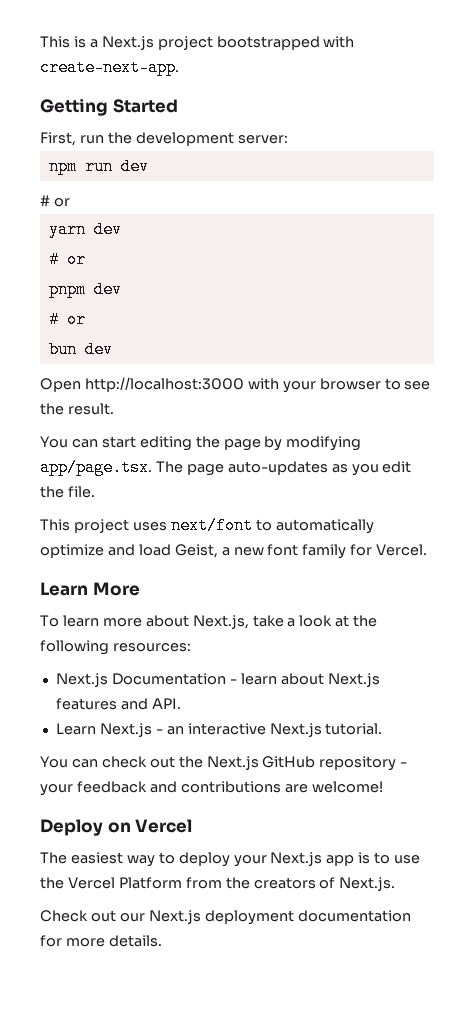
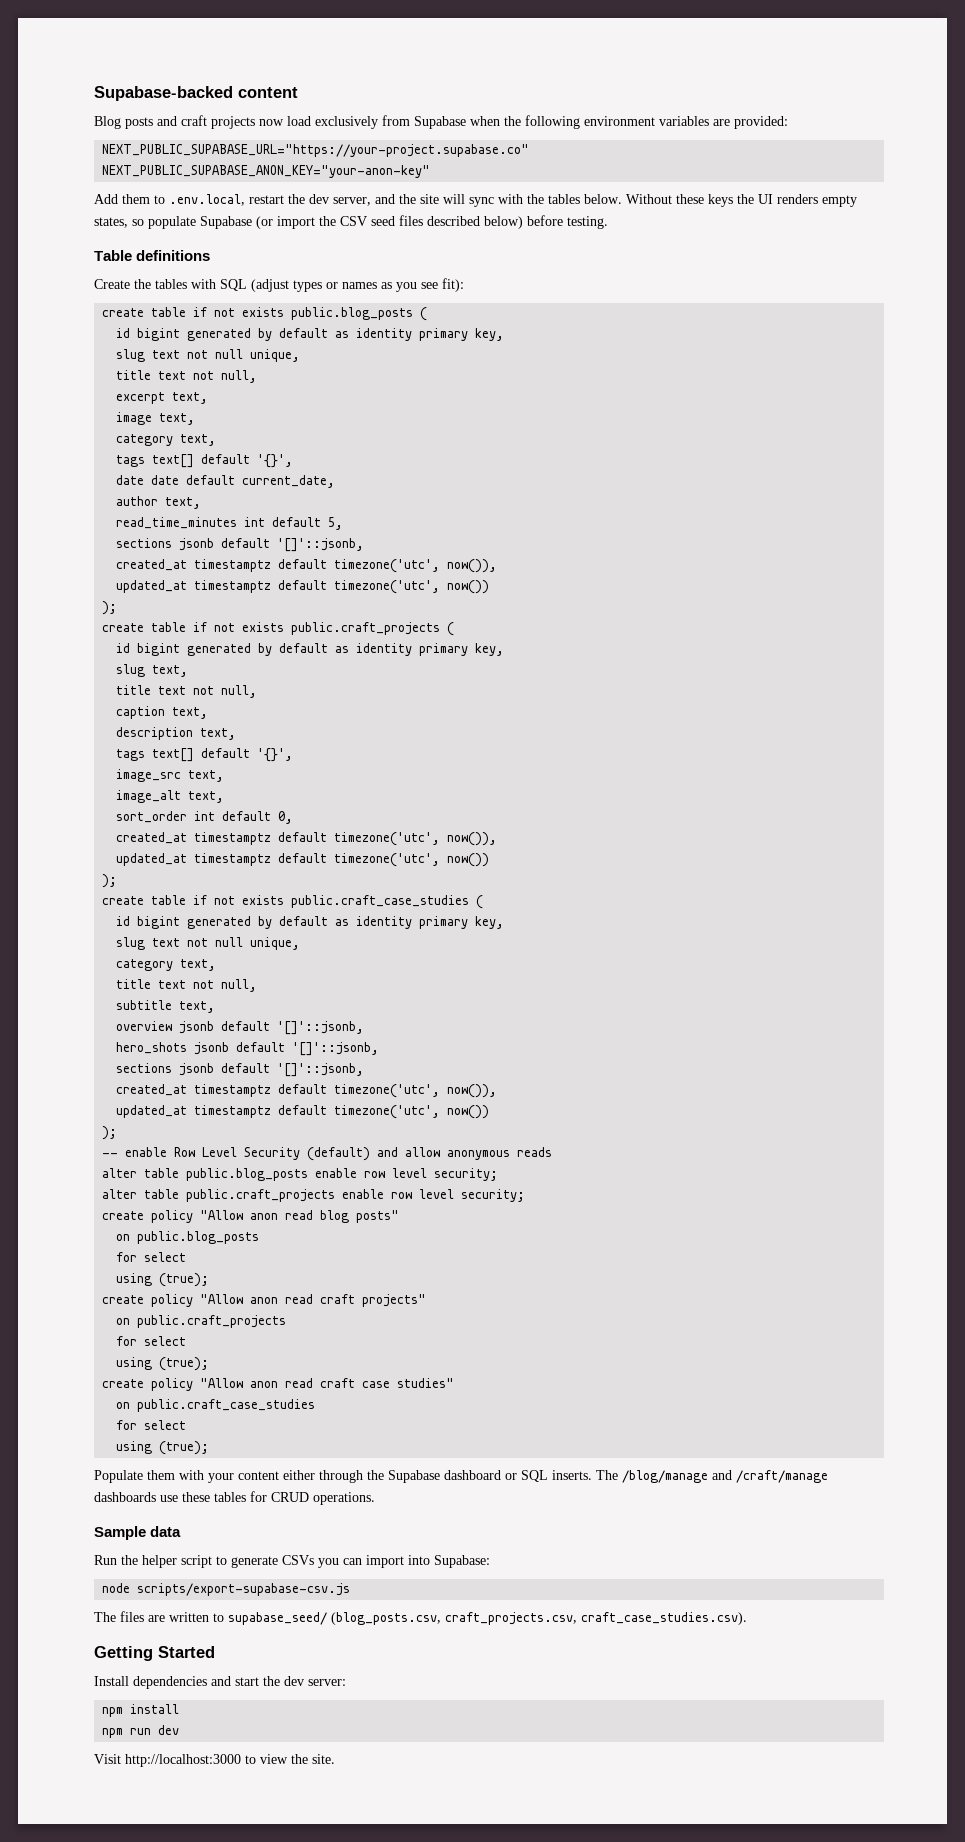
[40,36,355,50] [40,59,179,76] [40,98,178,116] [40,132,234,146] This is a Next.js project bootstrapped with create-next-app. // Getting Started // First, run the development -> [94,86,298,101] [94,115,788,129] [102,144,530,157] [102,165,431,178] [94,194,857,207] [94,215,608,229] [94,250,211,261] [94,278,464,292] [102,307,428,321] [116,328,505,341] [116,349,301,362] [116,370,258,383] [116,392,209,404] [116,412,196,425] [116,434,217,446] [116,454,294,468] [116,475,336,488] [116,496,202,509] [116,517,344,530] [116,538,365,552] [116,559,498,573] [116,580,490,594] [102,601,118,615] [102,622,455,636] [116,643,505,656] [116,664,189,677] [116,685,258,698] [116,706,209,719] [116,727,237,740] [116,748,294,762] [116,769,225,782] [116,790,225,803] [116,811,294,824] [116,832,498,846] [116,853,490,867] [102,874,118,888] [102,895,484,909] [116,916,505,929] [116,937,301,950] [116,959,217,971] [116,979,258,992] [116,1000,216,1013] [116,1021,365,1035] [116,1042,380,1056] [116,1063,365,1077] [116,1084,498,1098] [116,1105,490,1119] [102,1126,118,1140] [102,1147,553,1161] [102,1168,499,1181] [102,1189,526,1202] [102,1210,400,1223] [116,1231,260,1244] [116,1252,187,1262] [116,1273,210,1287] [102,1294,427,1307] [116,1315,287,1328] [116,1336,187,1346] [116,1357,210,1371] [102,1378,455,1391] [116,1399,316,1412] [116,1420,187,1430] [116,1441,210,1455] [94,1470,828,1483] [94,1491,375,1505] [94,1526,182,1540] [94,1555,490,1568] [102,1583,351,1596] [94,1611,747,1625] [94,1646,215,1661] [94,1676,304,1689] Supabase-backed content // Blog posts and craft projects now load exclusively from Supabase when the following environment variables are provided: // NEXT_PUBLIC_SUPABASE_URL="https://your-project.supabase.co" // NEXT_PUBLIC_SUPABASE_ANON_KEY="your-anon-key" // Add them to .env.local, restart the dev server, and the site will sync with the tables below. Without these keys the UI renders empty states, so populate Supabase (or import the CSV seed files described below) before testing. // Table definitions // Create the tables with SQL (adjust types or names as you see fit): // create table if not exists public.blog_posts ( // id bigint generated by default as identity primary key, // slug text not null unique, // title text not null, // excerpt text, // image text, // category text, // tags text[] default '{}', // date date default current_date, // author text, // read_time_minutes int default 5, // sections jsonb default '[]'::jsonb, // created_at timestamptz default timezone('utc', now()), // updated_at timestamptz default timezone('utc', now()) // ); // create table if not exists public.craft_projects ( // id bigint generated by default as identity primary key, // slug text, // title text not null, // caption text, // description text, // tags text[] default '{}', // image_src text, // image_alt text, // sort_order int default 0, // created_at timestamptz default timezone('utc', now()), // updated_at timestamptz default timezone('utc', now()) // ); // create table if not exists public.craft_case_studies ( // id bigint generated by default as identity primary key, // slug text not null unique, // category text, // title text not null, // subtitle text, // overview jsonb default '[]'::jsonb, // hero_shots jsonb default '[]'::jsonb, // sections jsonb default '[]'::jsonb, // created_at timestamptz default timezone('utc', now()), // updated_at timestamptz default timezone('utc', now()) // ); // -- enable Row Level Security (default) and allow anonymous reads // alter table public.blog_posts enable row level security; // alter table public.craft_projects enable row level security; // create policy "Allow anon read blog posts" // on public.blog_posts // for select // using (true); // create policy "Allow anon read craft projects" // on public.craft_projects // for select // using (true); // create policy "Allow anon read craft case studies" // on public.craft_case_studies // for select // using (true); // Populate them with your content either through the Supabase dashboard or SQL inserts. The /blog/manage and /craft/manage dashboards use these tables for CRUD operations. // Sample data // Run the helper script to generate CSVs you can import into Supabase: // node scripts/export-supabase-csv.js // The files are written to supabase_seed/ (blog_posts.csv, craft_projects.csv, craft_case_studies.csv). // Getting Started // Install dependencies and start the dev
(288, 139) none -> [102,1704,180,1717] // npm install
[40,195,70,207] [48,221,122,238] [48,251,86,268] [48,281,122,298] [48,311,86,328] [48,341,113,358] [40,377,431,393] [40,403,114,415] [40,436,362,451] [40,459,412,476] [40,486,95,498] [40,517,374,534] [40,544,428,559] [40,582,140,596] [40,615,378,629] [40,640,191,655] [55,673,380,687] [55,698,181,710] [55,723,383,737] [40,756,408,771] [40,781,383,796] [40,819,193,836] [40,852,421,867] [40,877,396,891] [40,910,411,925] [40,935,162,947] # or // yarn dev // # or // pnpm dev // # or // bun dev // Open http://localhost:3000 with your browser to see the result. // You can start editing the page by modifying app/page.tsx. The page auto-updates as you edit the file. // This project uses next/font to automatically optimize and load Geist, a new font family for Vercel. // Learn More // To learn more about Next.js, take a look at the following resources: // Next.js Documentation - learn about Next.js features and API. // Learn Next.js - an interactive Next.js tutorial. // You can check out the Next.js GitHub repository - your feedback and contributions are welcome! // Deploy on Vercel // The easiest way to deploy your Next.js app is to use the Vercel Platform from the creators of Next.js. // Check out our Next.js deployment documentation for more details. -> [94,1754,335,1767] Visit http://localhost:3000 to view the site.

